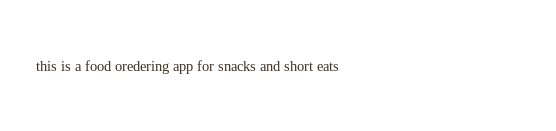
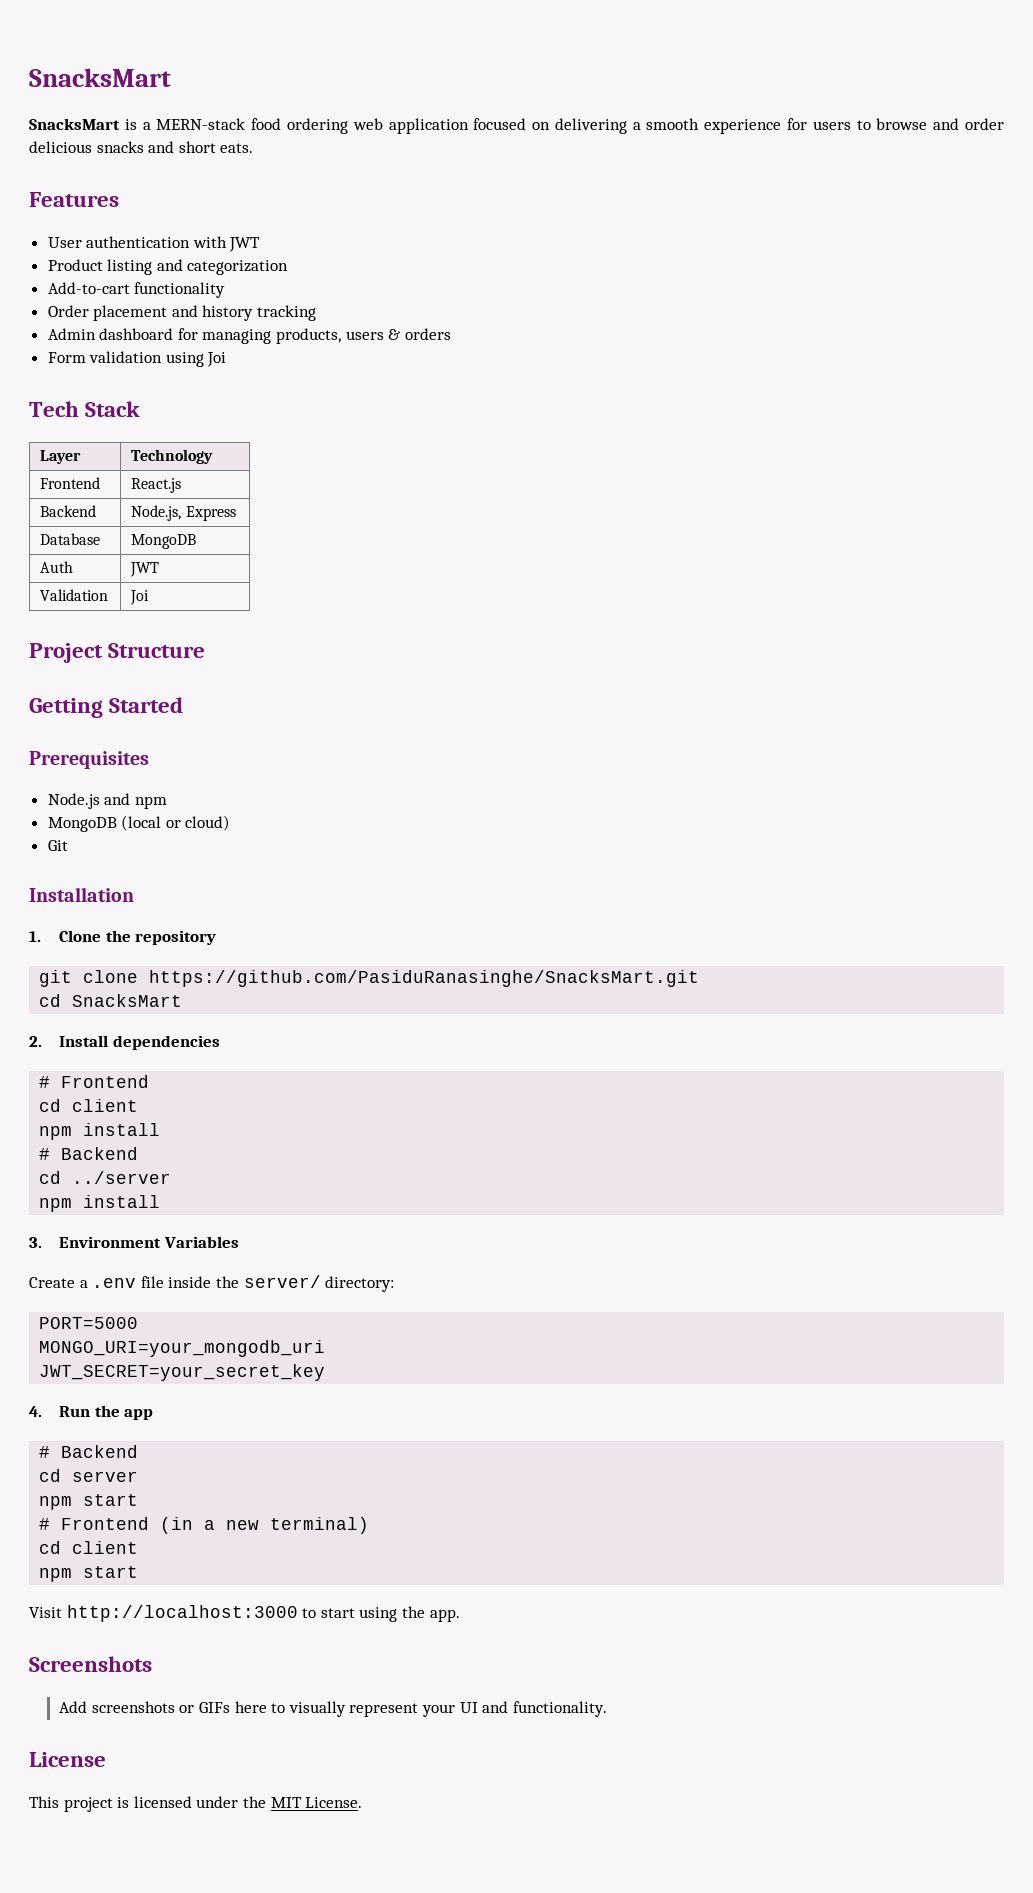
[36,60,339,74] this is a food oredering app for snacks and short eats -> [29,68,171,87] [29,118,1004,134] [29,141,254,153] [29,192,119,207] [47,236,261,252] [47,259,289,275] [47,282,226,298] [47,305,317,321] [47,328,451,344] [47,351,227,367] [29,401,141,417] [40,450,82,464] [131,449,214,464] [40,477,101,489] [131,478,182,493] [40,505,97,517] [131,505,236,521] [40,533,101,545] [131,534,197,549] [40,561,74,573] [130,562,160,577] [40,589,109,601] [130,590,150,605] [29,643,206,663] [29,697,184,718] [29,751,149,769] [47,793,167,809] [47,815,231,832] [47,840,68,851] [29,887,134,902] [29,930,217,945] [39,970,700,987] [39,994,183,1007] [29,1035,220,1050] [39,1075,150,1088] [39,1099,139,1112] [39,1123,161,1140] [39,1147,139,1160] [39,1171,172,1184] [39,1195,161,1212] [29,1236,239,1248] [29,1275,395,1292] [39,1317,139,1329] [39,1340,326,1357] [39,1364,326,1381] [29,1405,154,1420] [39,1445,139,1458] [39,1469,139,1482] [39,1494,139,1510] [39,1517,370,1534] [39,1541,139,1554] [39,1566,139,1582] [29,1605,460,1622] [29,1656,152,1672] [59,1701,607,1717] [29,1752,106,1767] [29,1796,363,1812] SnacksMart // SnacksMart is a MERN-stack food ordering web application focused on delivering a smooth experience for users to browse and order delicious snacks and short eats. // Features // User authentication with JWT // Product listing and categorization // Add-to-cart functionality // Order placement and history tracking // Admin dashboard for managing products, users & orders // Form validation using Joi // Tech Stack // Layer | Technology // Frontend | React.js // Backend | Node.js, Express // Database | MongoDB // Auth | JWT // Validation | Joi // Project Structure // Getting Started // Prerequisites // Node.js and npm // MongoDB (local or cloud) // Git // Installation // 1. Clone the repository // git clone https://github.com/PasiduRanasinghe/SnacksMart.git // cd SnacksMart // 2. Install dependencies // # Frontend // cd client // npm install // # Backend // cd ../server // npm install // 3. Environment Variables // Create a .env file inside the server/ directory: // PORT=5000 // MONGO_URI=your_mongodb_uri // JWT_SECRET=your_secret_key // 4. Run the app // # Backend // cd server // npm start // # Frontend (in a new terminal) // cd client // npm start // Visit http://localhost:3000 to start using the app. // Screenshots // Add screenshots or GIFs here to visually represent your UI and functionality. // License // This project is licensed under the MIT License.

